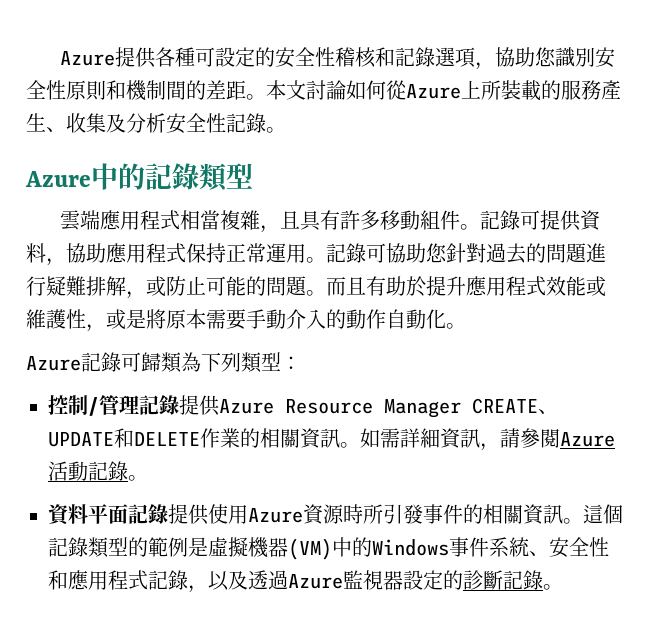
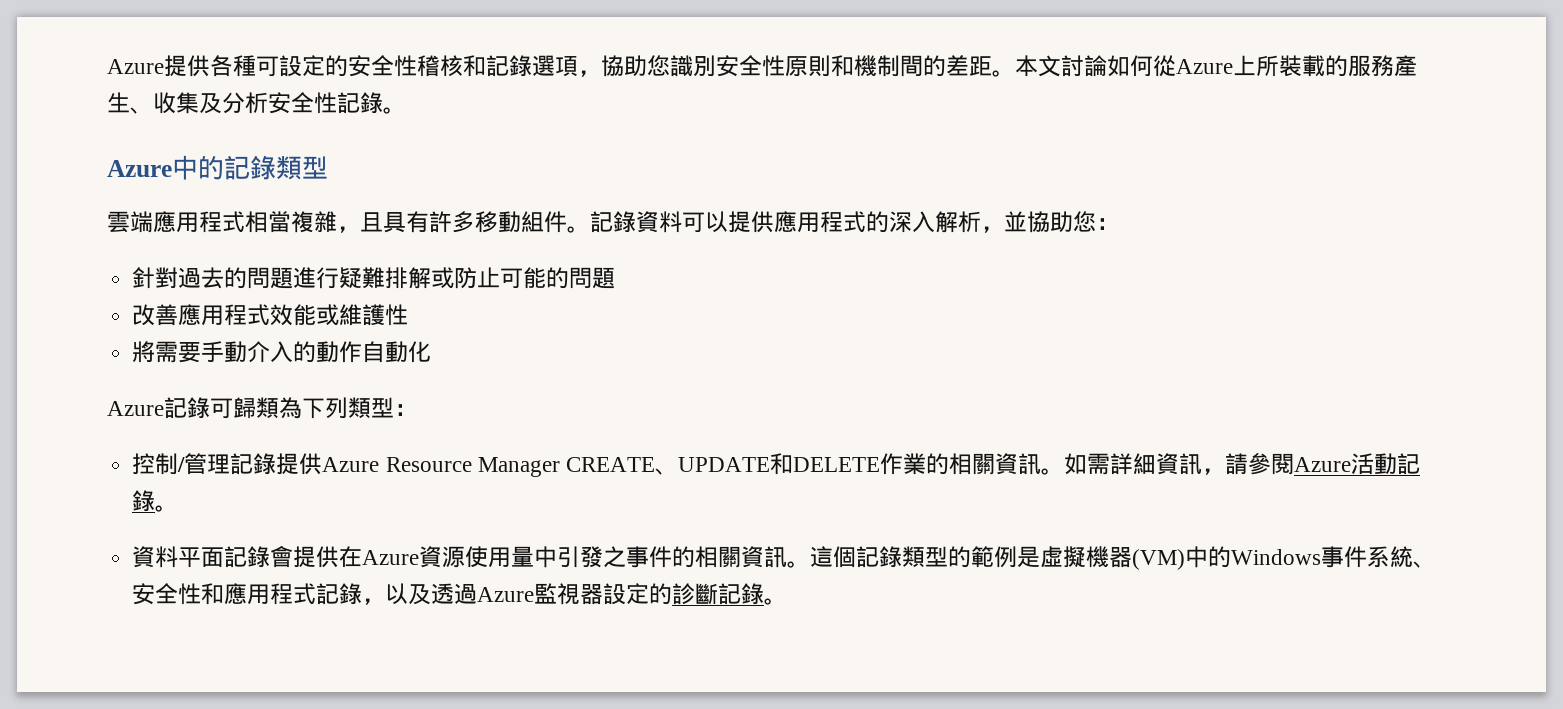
[519,210,601,231] [26,243,447,266] 可提供資料，協助應用程式保持正常運用。記錄可協助您 -> [636,211,1119,233] 資料可以提供應用程式的深入解析，並協助您： //
[126,291,146,299] ， -> (432, 278) none
[306,276,466,297] 。而且有助於提升 -> [132,304,179,326] // 改善
[86,309,206,332] ，或是將原本 -> [132,341,156,363] // 將
[446,323,466,329] 。 -> (432, 352) none
[168,504,423,525] 提供使用Azure資源時所引發 -> [270,546,627,568] 會提供在Azure資源使用量中引發之

